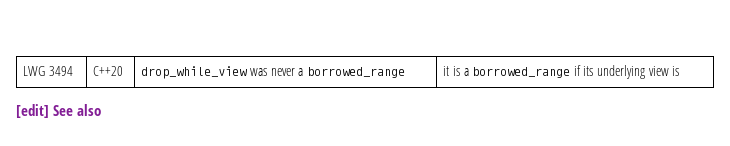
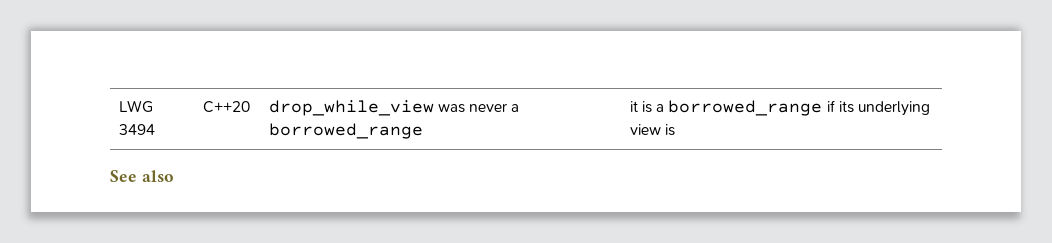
[16,104,49,118] [edit] -> (676, 130) none

